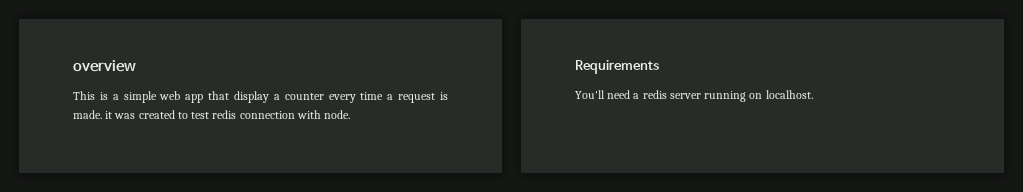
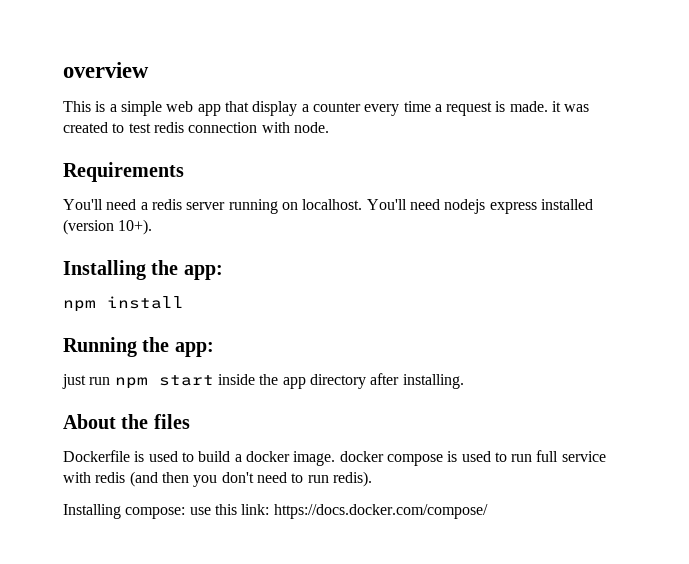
(813, 94) none -> [366,199,593,214] [63,219,153,235] [63,260,223,280] [63,296,184,312] [63,337,214,357] [62,373,464,389] [63,414,190,429] [63,450,606,466] [63,471,372,487] [63,504,488,519] You'll need nodejs express installed (version 10+). // Installing the app: // npm install // Running the app: // just run npm start inside the app directory after installing. // About the files // Dockerfile is used to build a docker image. docker compose is used to run full service with redis (and then you don't need to run redis). // Installing compose: use this link: https://docs.docker.com/compose/

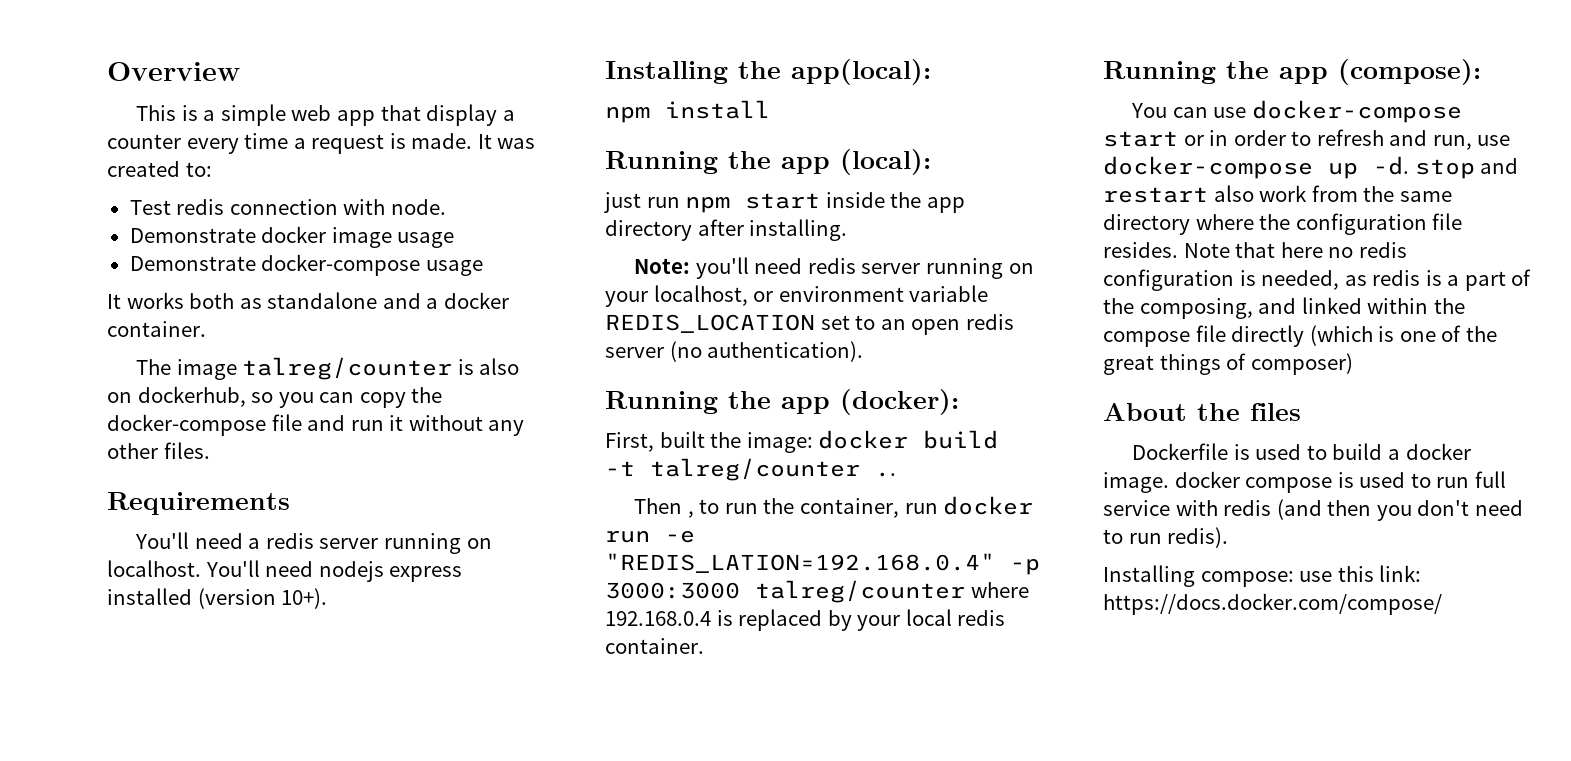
[63,62,149,78] overview -> [107,62,240,81] Overview
[552,101,562,112] it -> [477,134,492,149] It
[112,123,151,133] to test -> [185,162,212,177] [129,200,171,215] to: // Test
(329, 127) none -> [129,226,455,248] [129,254,483,276] [107,292,509,309] [107,321,206,337] [136,357,520,380] [107,386,443,408] [107,414,525,436] [107,442,210,459] // Demonstrate docker image usage // Demonstrate docker-compose usage // It works both as standalone and a docker container. // The image talreg/counter is also on dockerhub, so you can copy the docker-compose file and run it without any other files.
[183,265,223,280] app: -> [791,59,931,85] app(local):
[174,342,214,357] app: -> [781,149,931,175] app (local):
(464, 381) none -> [634,257,1034,279] [605,285,989,307] [605,314,1014,335] [605,341,864,362] [605,389,959,415] [605,430,999,453] [605,458,896,481] [634,496,1034,518] [605,530,695,543] [605,553,1040,575] [605,580,1029,603] [605,609,1006,631] [605,638,704,654] [1103,59,1481,85] [1131,100,1462,123] [1103,129,1511,150] [1103,156,1519,179] [1103,185,1452,203] [1103,213,1463,235] [1103,242,1407,258] [1103,269,1532,291] [1103,297,1465,319] [1103,325,1497,347] [1103,353,1353,375] // Note: you'll need redis server running on your localhost, or environment variable REDIS_LOCATION set to an open redis server (no authentication). // Running the app (docker): // First, built the image: docker build -t talreg/counter .. // Then , to run the container, run docker run -e "REDIS_LATION=192.168.0.4" -p 3000:3000 talreg/counter where 192.168.0.4 is replaced by your local redis container. // Running the app (compose): // You can use docker-compose start or in order to refresh and run, use docker-compose up -d. stop and restart also work from the same directory where the configuration file resides. Note that here no redis configuration is needed, as redis is a part of the composing, and linked within the compose file directly (which is one of the great things of composer)

